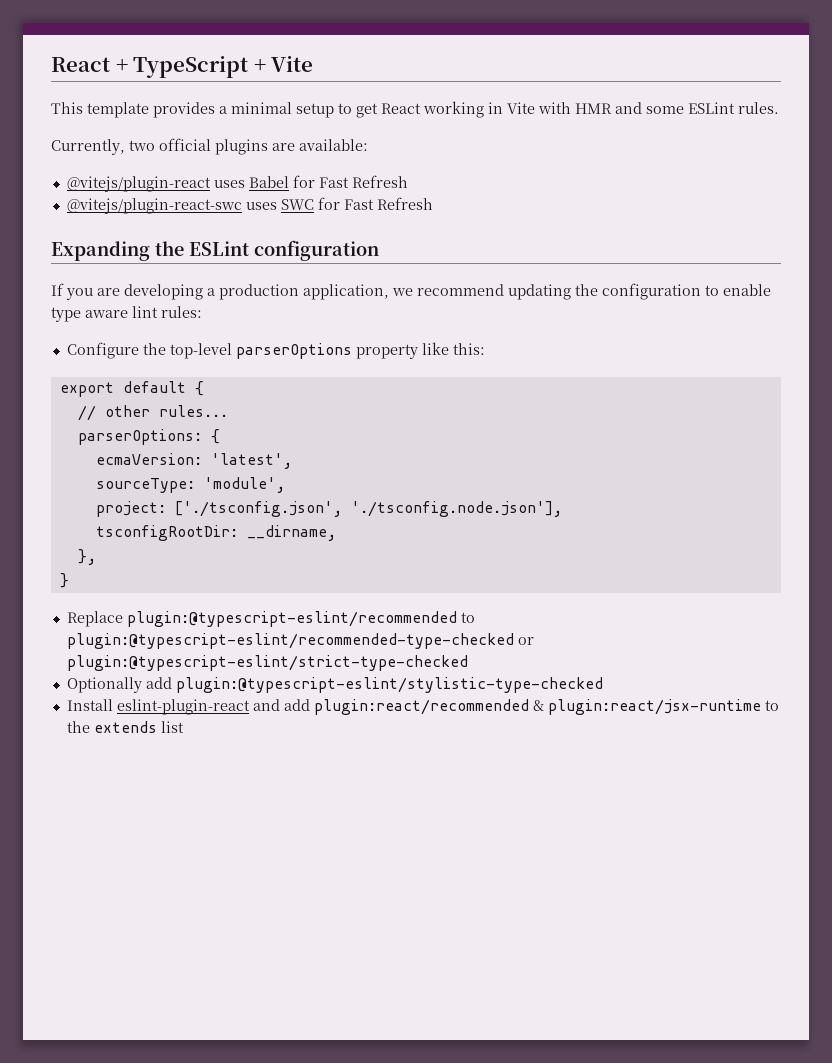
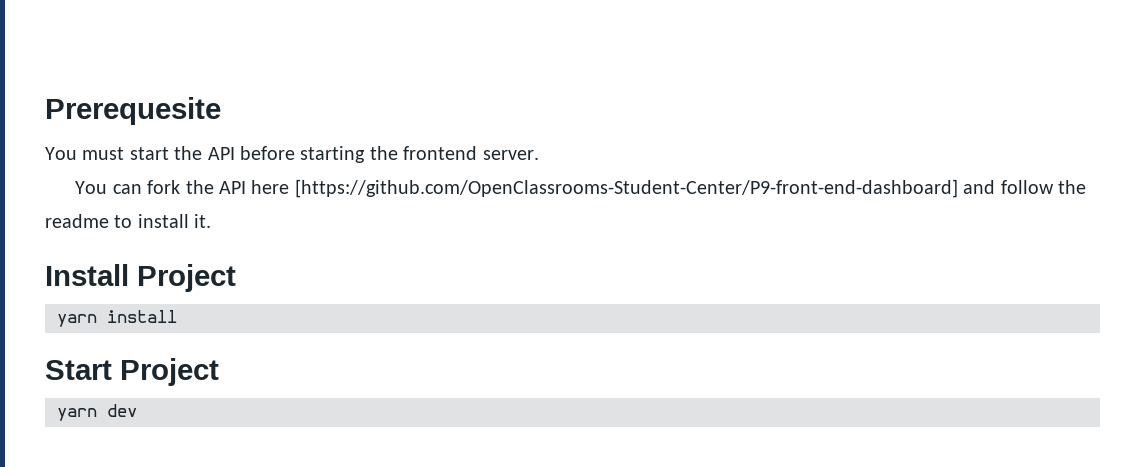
[51,56,314,78] [51,101,779,118] [51,138,368,155] [66,175,408,192] [66,197,433,214] [51,240,379,261] [51,283,771,300] [51,306,202,322] [66,342,485,359] [59,381,204,397] [77,405,228,421] [77,429,220,445] [95,453,292,469] [95,477,285,493] [95,501,562,517] [95,525,336,541] [77,549,96,565] [59,573,69,588] [66,611,475,627] [66,633,534,649] [66,655,468,671] [66,677,603,693] [66,699,779,715] [66,721,184,733] React + TypeScript + Vite // This template provides a minimal setup to get React working in Vite with HMR and some ESLint rules. // Currently, two official plugins are available: // @vitejs/plugin-react uses Babel for Fast Refresh // @vitejs/plugin-react-swc uses SWC for Fast Refresh // Expanding the ESLint configuration // If you are developing a production application, we recommend updating the configuration to enable type aware lint rules: // Configure the top-level parserOptions property like this: // export default { // // other rules... // parserOptions: { // ecmaVersion: 'latest', // sourceType: 'module', // project: ['./tsconfig.json', './tsconfig.node.json'], // tsconfigRootDir: __dirname, // }, // } // Replace plugin:@typescript-eslint/recommended to plugin:@typescript-eslint/recommended-type-checked or plugin:@typescript-eslint/strict-type-checked // Optionally add plugin:@typescript-eslint/stylistic-type-checked // Install eslint-plugin-react and add plugin:react/recommended & plugin:react/jsx-runtime to the extends list -> [45,97,221,125] [45,146,539,163] [75,179,1087,198] [45,214,212,228] [45,264,236,292] [57,310,177,327] [45,358,219,386] [57,404,137,421] Prerequesite // You must start the API before starting the frontend server. // You can fork the API here [https://github.com/OpenClassrooms-Student-Center/P9-front-end-dashboard] and follow the readme to install it. // Install Project // yarn install // Start Project // yarn dev

